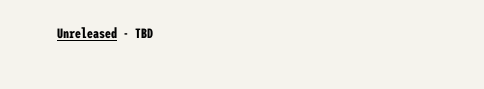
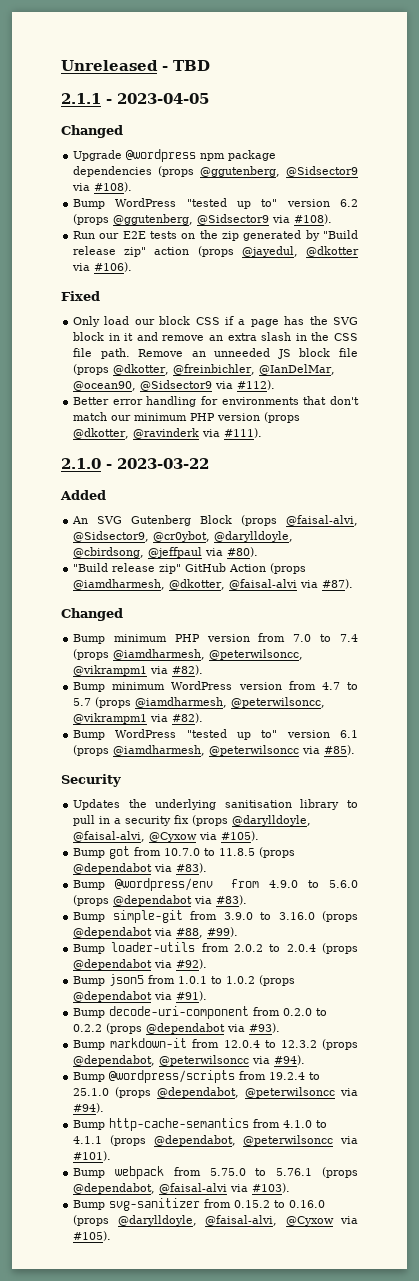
(153, 33) none -> [61,93,209,104] [61,125,123,138] [73,149,277,162] [73,166,358,177] [72,182,133,192] [73,198,358,209] [73,214,333,225] [73,230,358,241] [73,246,359,257] [72,262,133,272] [61,291,100,301] [73,316,358,327] [73,332,358,341] [73,348,358,359] [73,364,336,375] [73,380,276,391] [73,396,359,407] [73,412,301,423] [73,428,263,439] [61,458,209,469] [60,490,106,500] [72,515,358,526] [73,531,294,542] [73,547,259,558] [73,563,307,574] [73,579,354,590] [61,608,123,621] [73,633,358,644] [73,649,304,660] [73,665,204,676] [73,681,358,692] [73,697,326,708] [73,713,204,724] [73,729,358,740] [73,745,356,756] [61,774,121,787] [73,799,358,810] [73,815,312,826] [73,831,260,842] [73,846,296,859] [73,863,208,874] [73,878,358,891] [73,895,248,906] [73,910,358,923] [73,927,239,938] [73,942,358,954] [73,959,208,970] [73,974,296,986] [73,991,208,1002] [73,1006,328,1019] [73,1023,281,1034] [73,1038,358,1050] [73,1055,306,1066] [73,1070,321,1083] [73,1087,358,1098] [73,1103,105,1113] [73,1118,328,1131] [73,1135,358,1146] [73,1151,112,1161] [73,1166,358,1179] [73,1183,291,1194] [73,1198,326,1211] [73,1215,358,1226] [73,1231,112,1241] // 2.1.1 - 2023-04-05 // Changed // Upgrade @wordpress npm package dependencies (props @ggutenberg, @Sidsector9 via #108). // Bump WordPress "tested up to" version 6.2 (props @ggutenberg, @Sidsector9 via #108). // Run our E2E tests on the zip generated by "Build release zip" action (props @jayedul, @dkotter via #106). // Fixed // Only load our block CSS if a page has the SVG block in it and remove an extra slash in the CSS file path. Remove an unneeded JS block file (props @dkotter, @freinbichler, @IanDelMar, @ocean90, @Sidsector9 via #112). // Better error handling for environments that don't match our minimum PHP version (props @dkotter, @ravinderk via #111). // 2.1.0 - 2023-03-22 // Added // An SVG Gutenberg Block (props @faisal-alvi, @Sidsector9, @cr0ybot, @darylldoyle, @cbirdsong, @jeffpaul via #80). // "Build release zip" GitHub Action (props @iamdharmesh, @dkotter, @faisal-alvi via #87). // Changed // Bump minimum PHP version from 7.0 to 7.4 (props @iamdharmesh, @peterwilsoncc, @vikrampm1 via #82). // Bump minimum WordPress version from 4.7 to 5.7 (props @iamdharmesh, @peterwilsoncc, @vikrampm1 via #82). // Bump WordPress "tested up to" version 6.1 (props @iamdharmesh, @peterwilsoncc via #85). // Security // Updates the underlying sanitisation library to pull in a security fix (props @darylldoyle, @faisal-alvi, @Cyxow via #105). // Bump got from 10.7.0 to 11.8.5 (props @dependabot via #83). // Bump @wordpress/env from 4.9.0 to 5.6.0 (props @dependabot via #83). // Bump simple-git from 3.9.0 to 3.16.0 (props @dependabot via #88, #99). // Bump loader-utils from 2.0.2 to 2.0.4 (props @dependabot via #92). // Bump json5 from 1.0.1 to 1.0.2 (props @dependabot via #91). // Bump decode-uri-component from 0.2.0 to 0.2.2 (props @dependabot via #93). // Bump markdown-it from 12.0.4 to 12.3.2 (props @dependabot, @peterwilsoncc via #94). // Bump @wordpress/scripts from 19.2.4 to 25.1.0 (props @dependabot, @peterwilsoncc via #94). // Bump http-cache-semantics from 4.1.0 to 4.1.1 (props @dependabot, @peterwilsoncc via #101). // Bump webpack from 5.75.0 to 5.76.1 (props @dependabot, @faisal-alvi via #103). // Bump svg-sanitizer from 0.15.2 to 0.16.0 (props @darylldoyle, @faisal-alvi, @Cyxow via #105).

